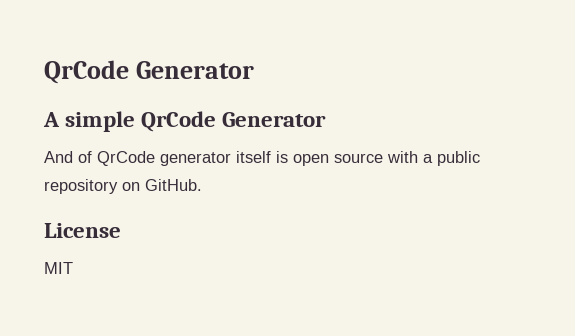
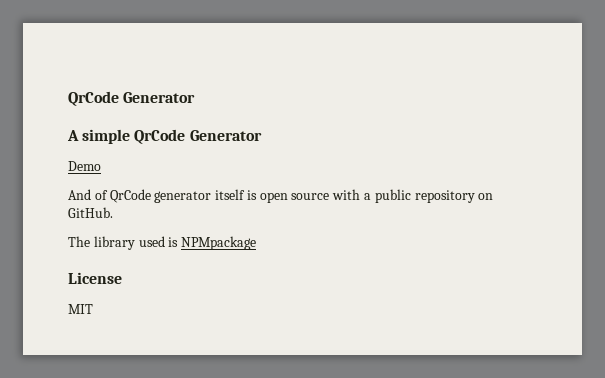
(327, 119) none -> [68,161,101,171] // Demo
(202, 185) none -> [68,236,257,250] // The library used is NPMpackage

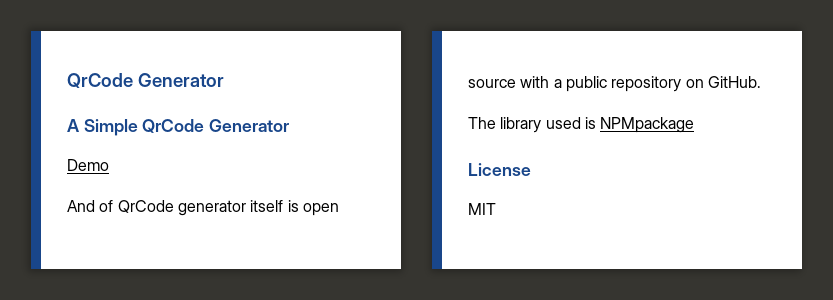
[82,129,131,144] simple -> [83,119,138,136] Simple

